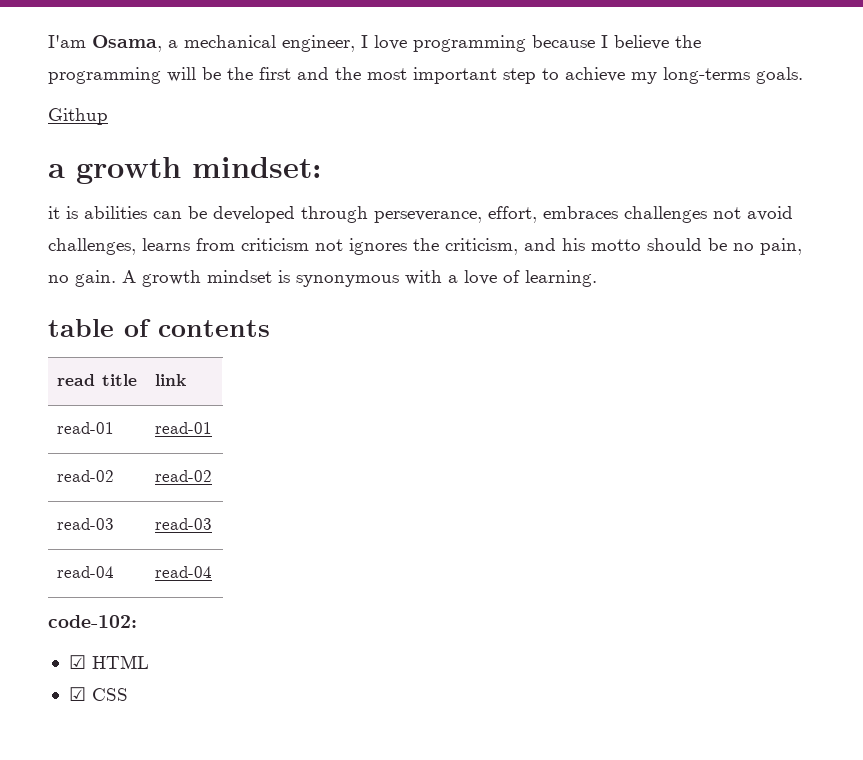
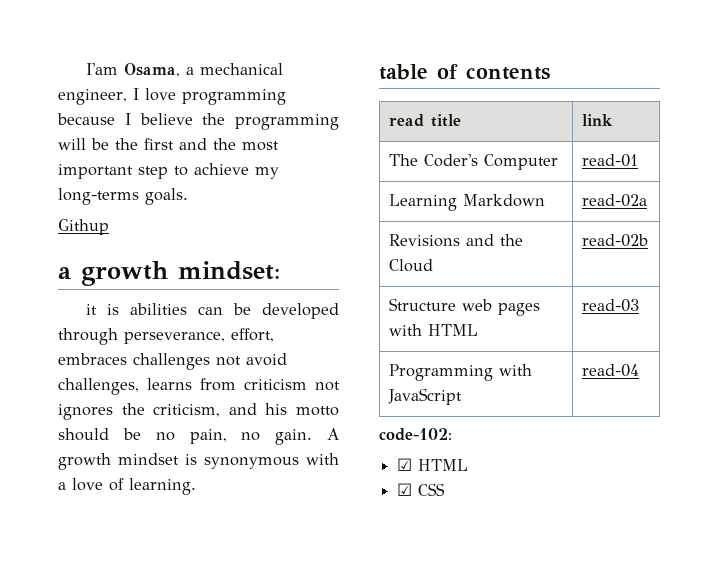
[57,422,115,434] [155,422,213,434] [57,470,115,482] [155,470,213,482] [57,518,115,530] [155,518,213,530] [57,566,115,578] read-01 | read-01 // read-02 | read-02 // read-03 | read-03 // read-04 -> [388,154,558,170] [581,154,638,167] [388,194,545,211] [581,194,647,207] [388,234,523,247] [388,259,433,272] [581,234,648,247] [388,298,540,316] [388,324,478,336] [581,299,639,312] [388,364,532,381] [387,388,462,405] The Coder's Computer | read-01 // Learning Markdown | read-02a // Revisions and the Cloud | read-02b // Structure web pages with HTML | read-03 // Programming with JavaScript

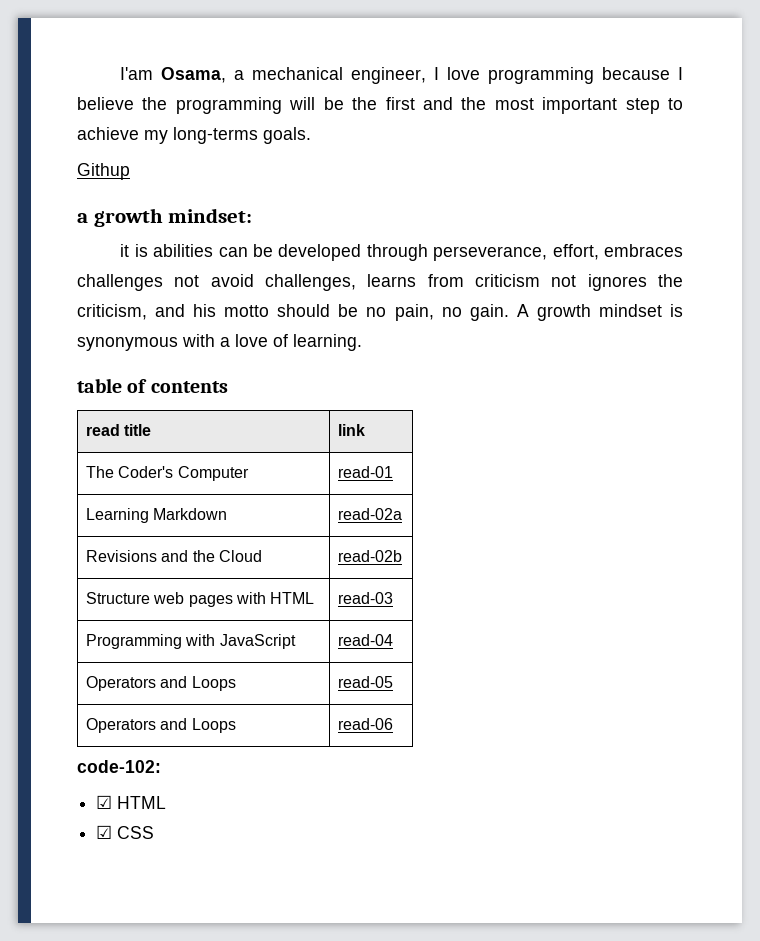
(639, 370) none -> [86,676,236,691] [338,676,394,688] [86,718,236,733] [338,718,394,730] // Operators and Loops | read-05 // Operators and Loops | read-06

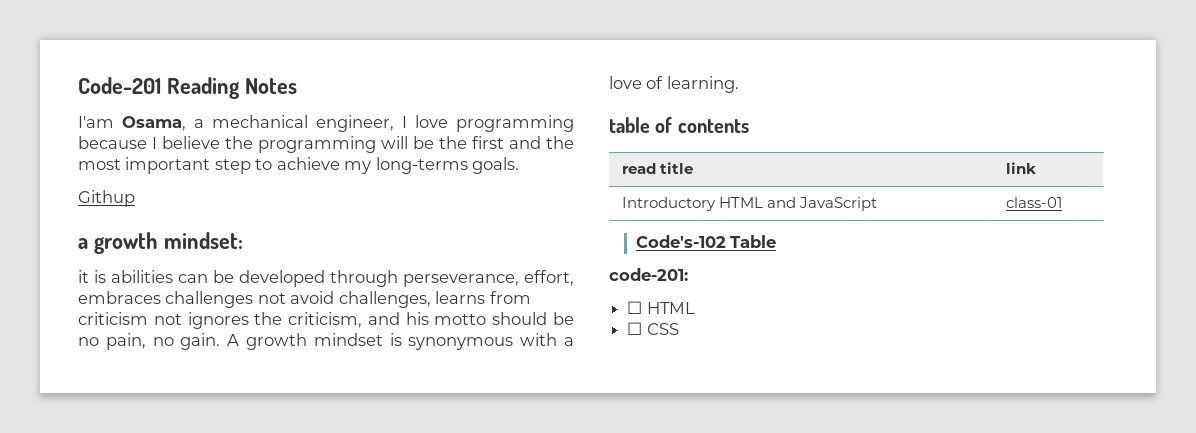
(120, 73) none -> [78,77,297,99] Code-201 Reading Notes //
[86,466,249,481] [338,466,394,478] [86,508,228,523] [338,508,403,520] [86,550,263,562] [338,550,403,562] [86,592,315,607] [338,592,394,604] [86,634,296,649] [338,634,394,646] [86,676,236,691] [338,676,394,688] [86,718,236,733] [338,718,394,730] [77,760,161,773] [96,795,113,809] The Coder's Computer | read-01 // Learning Markdown | read-02a // Revisions and the Cloud | read-02b // Structure web pages with HTML | read-03 // Programming with JavaScript | read-04 // Operators and Loops | read-05 // Operators and Loops | read-06 // code-102: // ☑ -> [621,197,877,211] [1005,197,1062,208] [635,235,777,248] [609,268,688,281] [627,301,643,314] Introductory HTML and JavaScript | class-01 // Code's-102 Table // code-201: // ☐
[96,825,113,839] ☑ -> [627,322,643,335] ☐

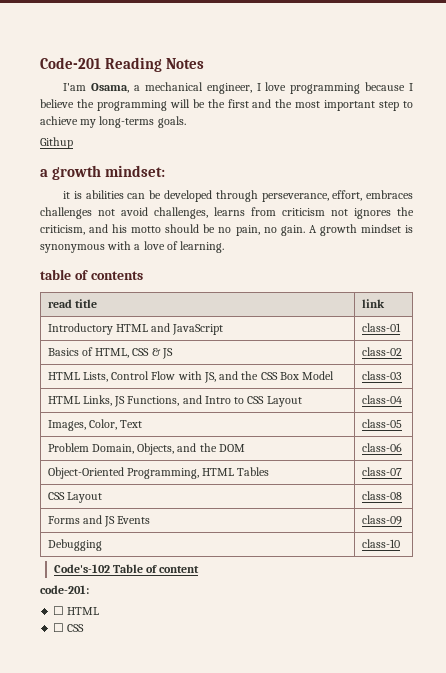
(1062, 202) none -> [47,347,173,359] [361,347,402,356] [47,371,335,383] [361,371,402,380] [47,395,302,407] [361,395,402,404] [47,419,143,431] [361,419,402,428] [47,443,245,455] [361,443,402,452] [47,467,270,479] [361,467,402,476] [47,492,102,503] [361,491,402,500] [47,515,151,527] [361,515,402,525] [47,539,102,551] [361,539,400,548] // Basics of HTML, CSS & JS | class-02 // HTML Lists, Control Flow with JS, and the CSS Box Model | class-03 // HTML Links, JS Functions, and Intro to CSS Layout | class-04 // Images, Color, Text | class-05 // Problem Domain, Objects, and the DOM | class-06 // Object-Oriented Programming, HTML Tables | class-07 // CSS Layout | class-08 // Forms and JS Events | class-09 // Debugging | class-10
(777, 241) none -> [146,565,200,573] of content

